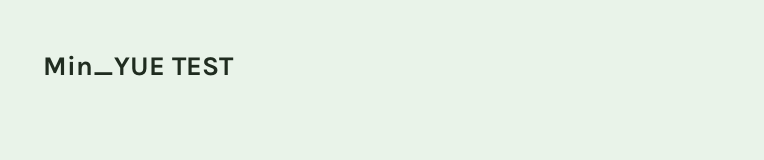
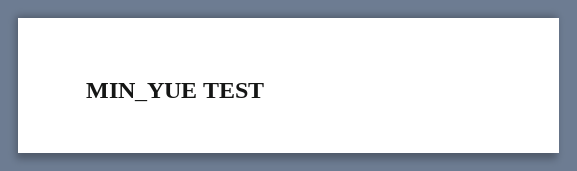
[43,55,165,76] Min_YUE -> [86,83,197,102] MIN_YUE

